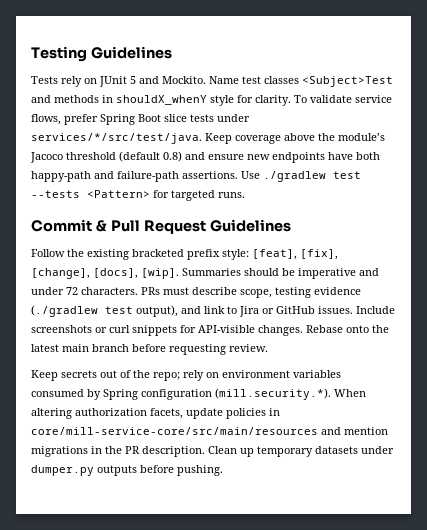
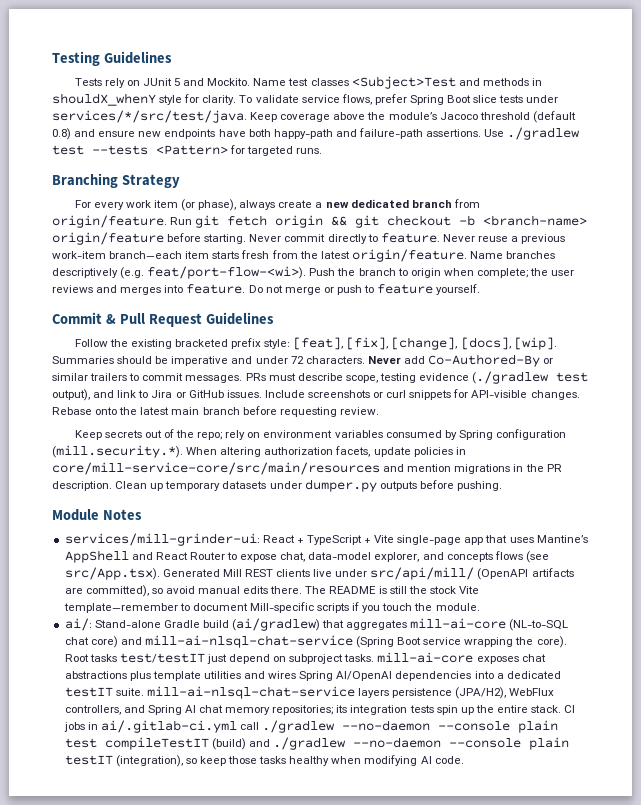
(245, 195) none -> [52,173,180,188] [74,199,480,211] [52,215,588,228] [52,232,566,245] [52,249,556,262] [52,266,575,279] [52,284,481,295] // Branching Strategy // For every work item (or phase), always create a new dedicated branch from origin/feature. Run git fetch origin && git checkout -b <branch-name> origin/feature before starting. Never commit directly to feature. Never reuse a previous work-item branch—each item starts fresh from the latest origin/feature. Name branches descriptively (e.g. feat/port-flow-<wi>). Push the branch to origin when complete; the user reviews and merges into feature. Do not merge or push to feature yourself.
(138, 291) none -> [367,354,554,367] [52,373,243,383] Never add Co-Authored-By or similar trailers to commit messages.
(223, 470) none -> [52,509,142,521] [64,533,588,546] [64,550,549,563] [64,567,574,580] [64,585,480,597] [63,602,480,613] [64,618,569,631] [64,635,567,648] [64,652,546,664] [64,671,561,681] [64,686,555,699] [64,705,576,715] [63,720,559,733] [64,737,569,750] [64,755,464,767] // Module Notes // services/mill-grinder-ui: React + TypeScript + Vite single-page app that uses Mantine’s AppShell and React Router to expose chat, data-model explorer, and concepts flows (see src/App.tsx). Generated Mill REST clients live under src/api/mill/ (OpenAPI artifacts are committed), so avoid manual edits there. The README is still the stock Vite template—remember to document Mill-specific scripts if you touch the module. // ai/: Stand-alone Gradle build (ai/gradlew) that aggregates mill-ai-core (NL-to-SQL chat core) and mill-ai-nlsql-chat-service (Spring Boot service wrapping the core). Root tasks test/testIT just depend on subproject tasks. mill-ai-core exposes chat abstractions plus template utilities and wires Spring AI/OpenAI dependencies into a dedicated testIT suite. mill-ai-nlsql-chat-service layers persistence (JPA/H2), WebFlux controllers, and Spring AI chat memory repositories; its integration tests spin up the entire stack. CI jobs in ai/.gitlab-ci.yml call ./gradlew --no-daemon --console plain test compileTestIT (build) and ./gradlew --no-daemon --console plain testIT (integration), so keep those tasks healthy when modifying AI code.

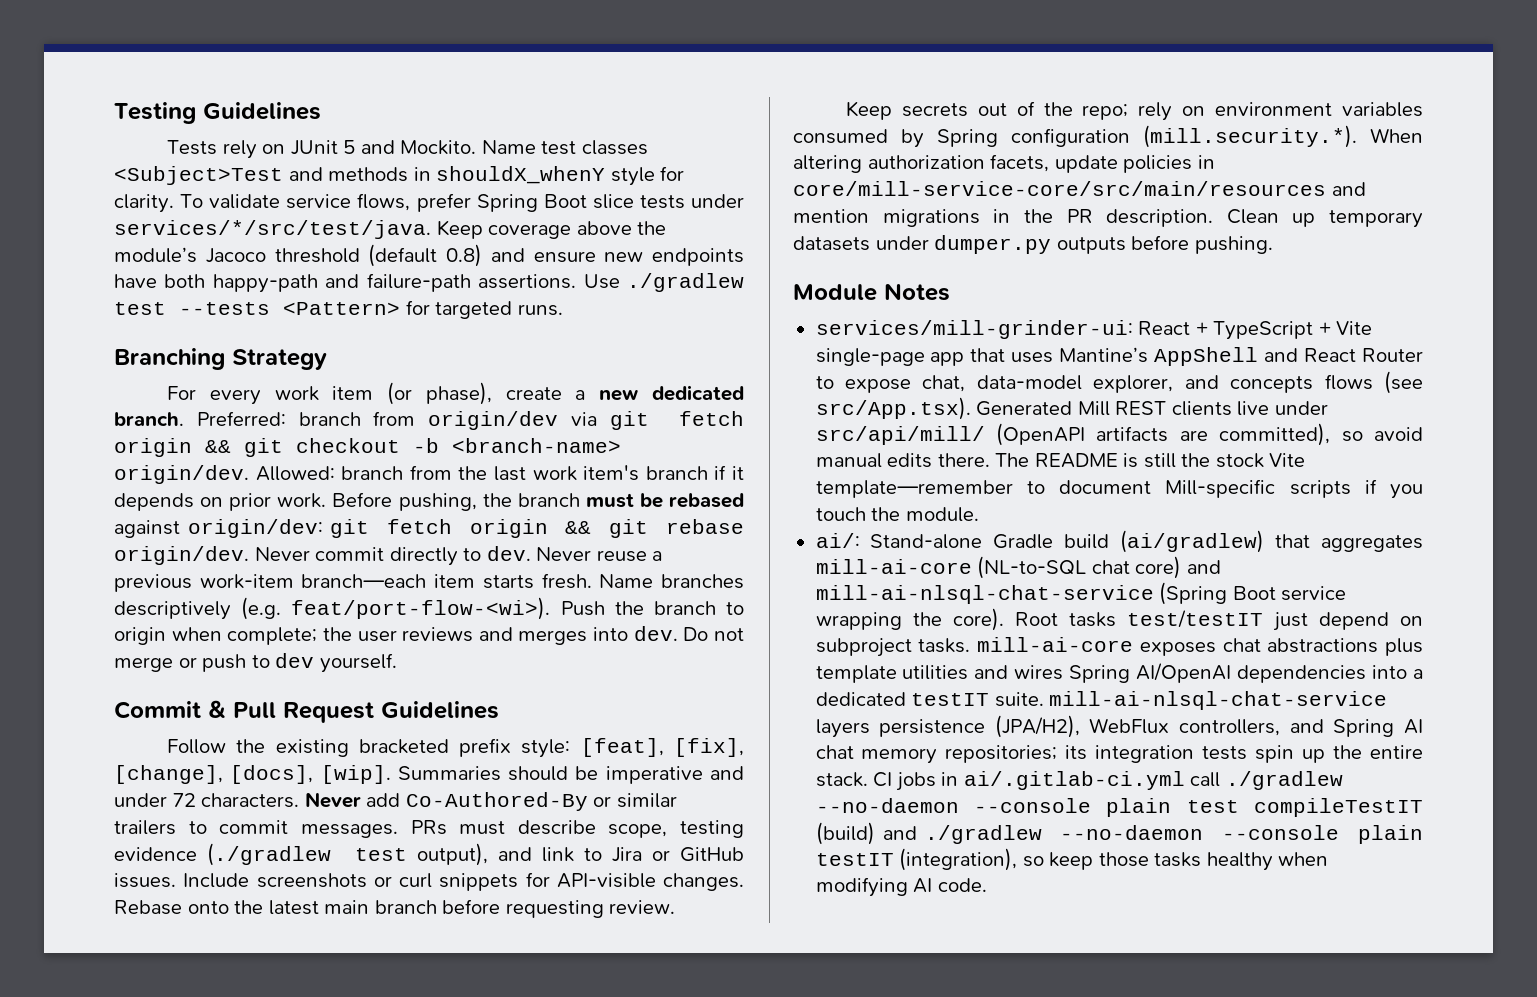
[239,200,276,210] always -> (492, 393) none
[411,199,480,208] [52,215,193,228] branch from origin/feature. Run -> [114,411,598,430] branch. Preferred: branch from origin/dev via
[52,232,247,245] origin/feature before starting. -> [114,465,745,484] [114,492,745,511] [114,519,744,538] [114,546,249,565] origin/dev. Allowed: branch from the last work item's branch if it depends on prior work. Before pushing, the branch must be rebased against origin/dev: git fetch origin && git rebase origin/dev.
[380,233,440,243] feature. -> [486,546,531,561] dev.
[241,249,467,262] fresh from the latest origin/feature. -> [541,573,592,589] fresh.
[186,284,246,294] feature. -> [633,626,678,641] dev.
[377,284,434,294] feature -> [275,653,315,668] dev

